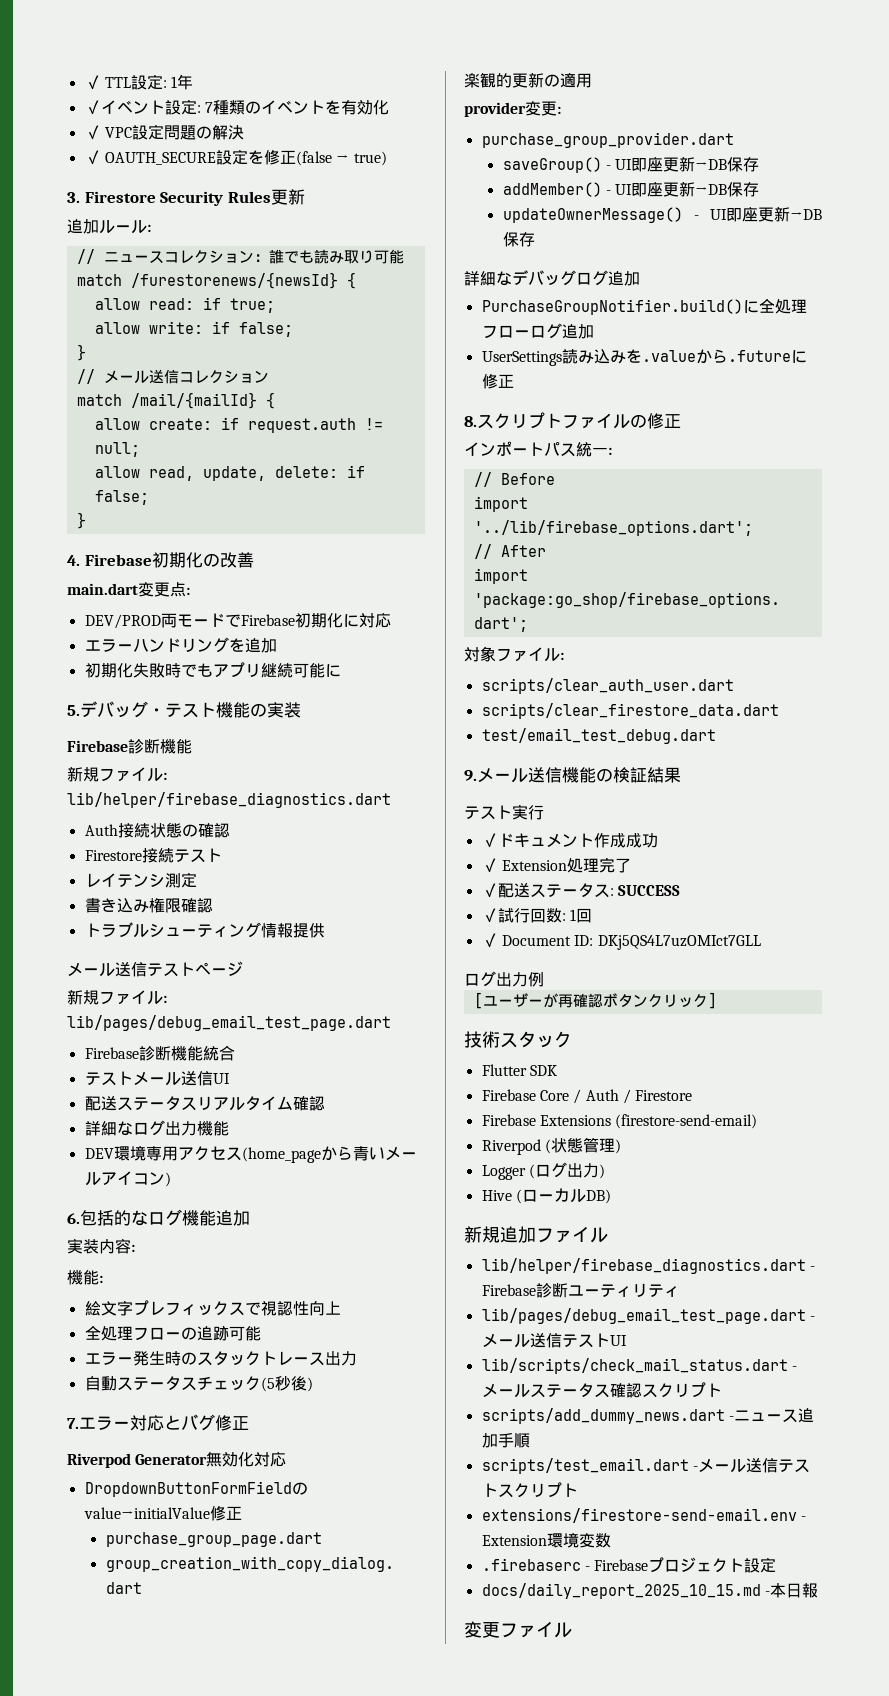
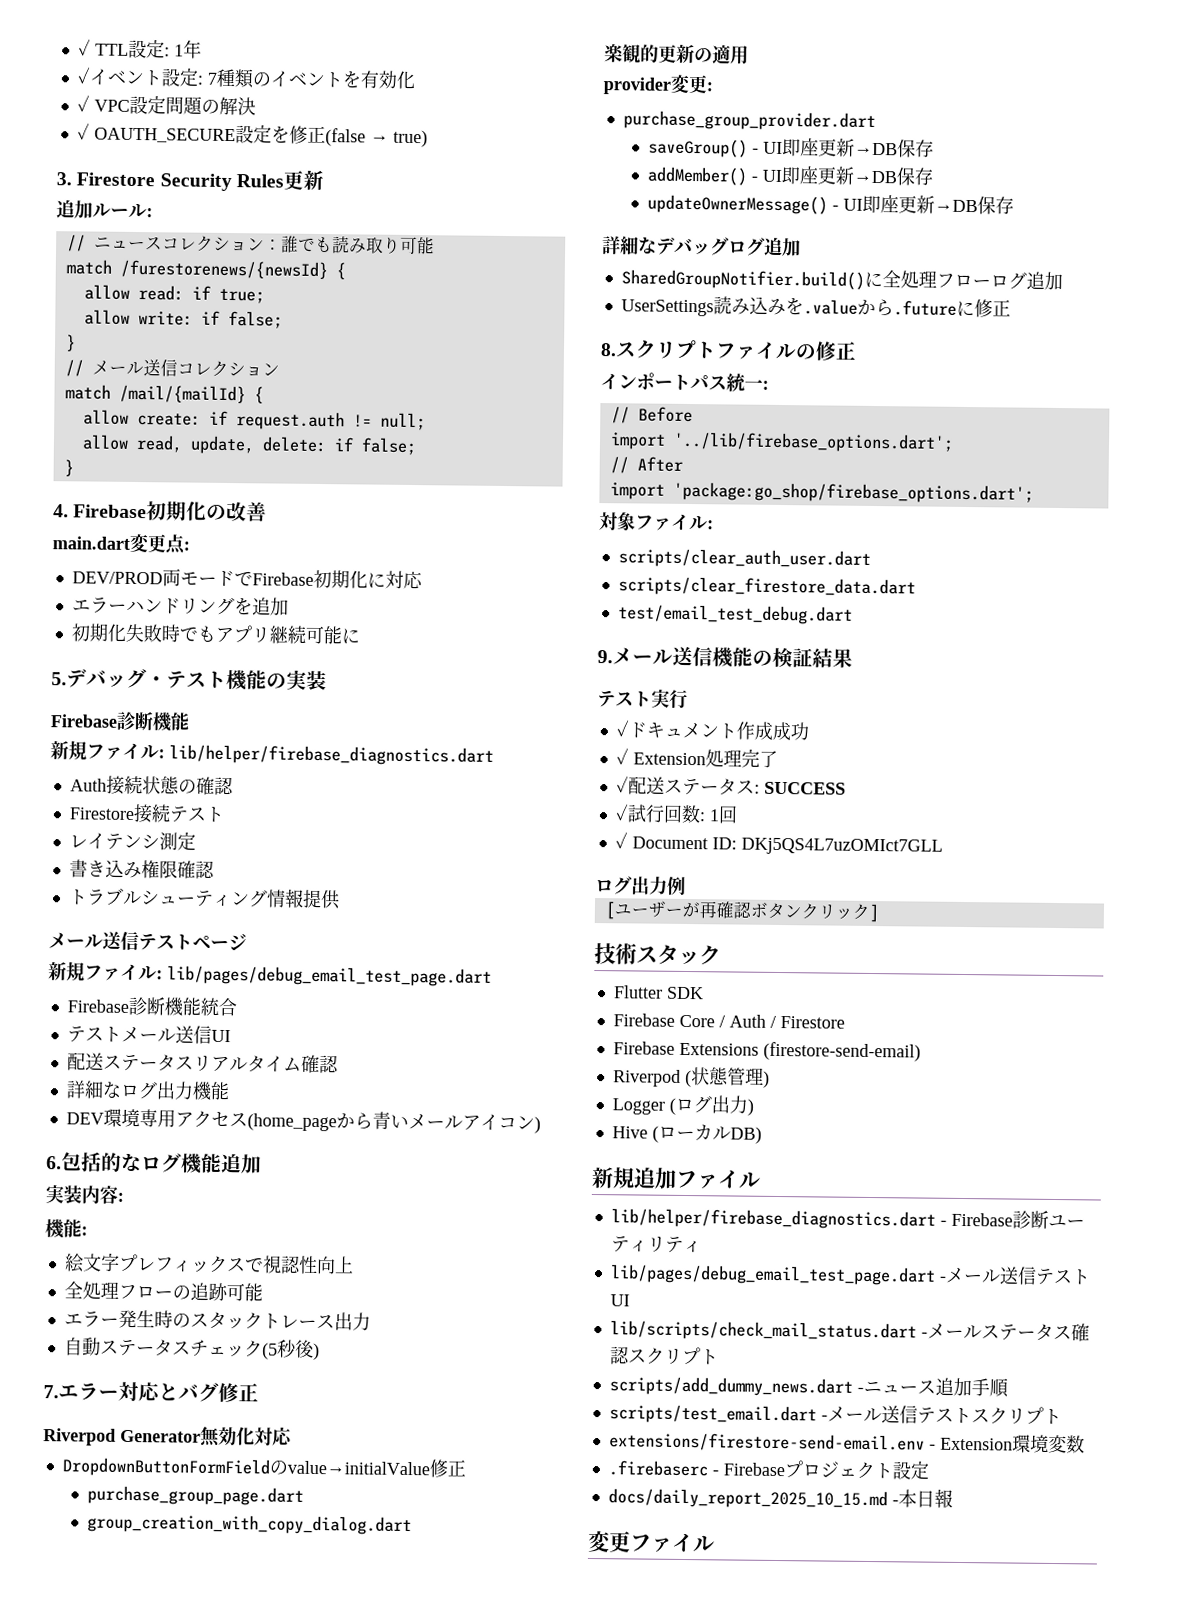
[481,299,743,315] PurchaseGroupNotifier.build() -> [620,269,865,290] SharedGroupNotifier.build()

